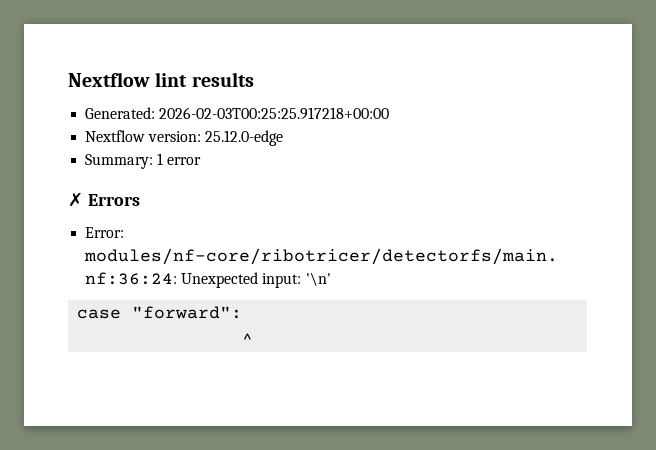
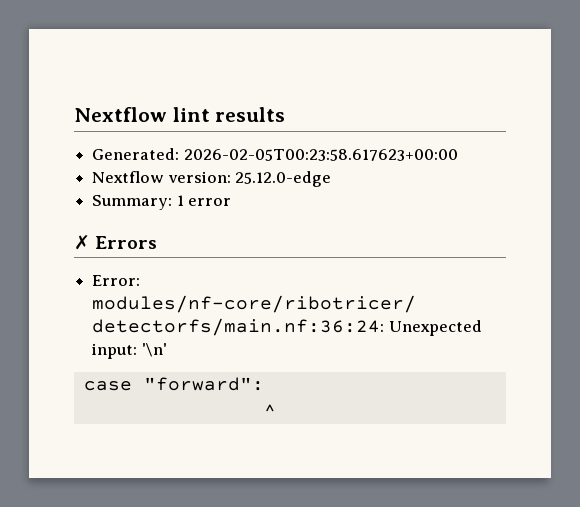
[159,107,390,120] 2026-02-03T00:25:25.917218+00:00 -> [183,149,458,161] 2026-02-05T00:23:58.617623+00:00

